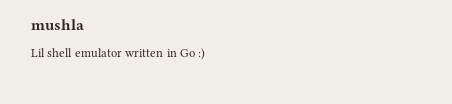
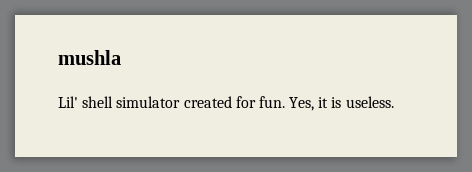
[31,48,206,60] Lil shell emulator written in Go :) -> [58,96,394,111] Lil' shell simulator created for fun. Yes, it is useless.

